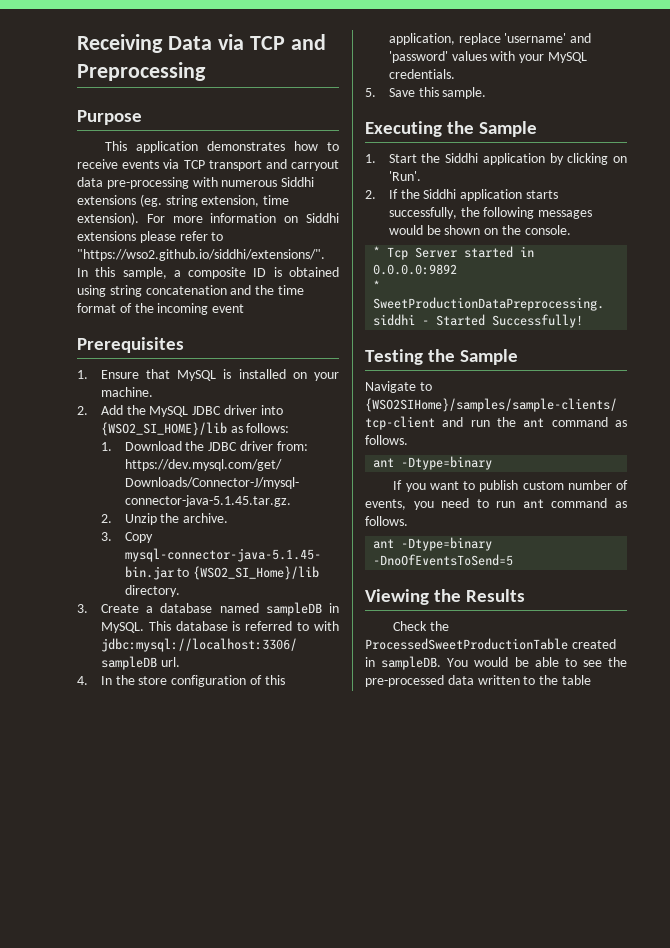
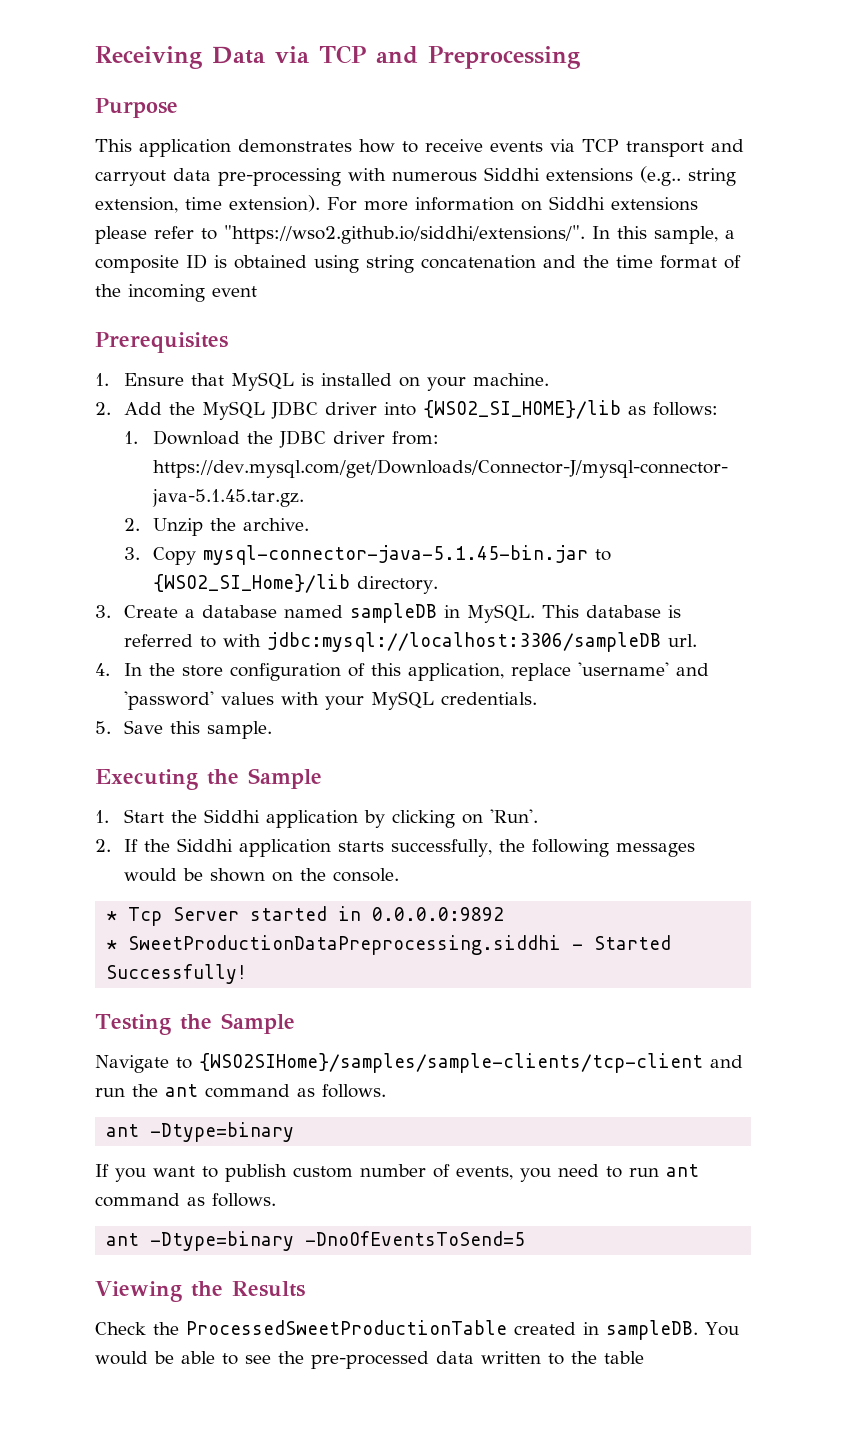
[139,194,162,207] (eg. -> [640,166,681,186] (e.g..

